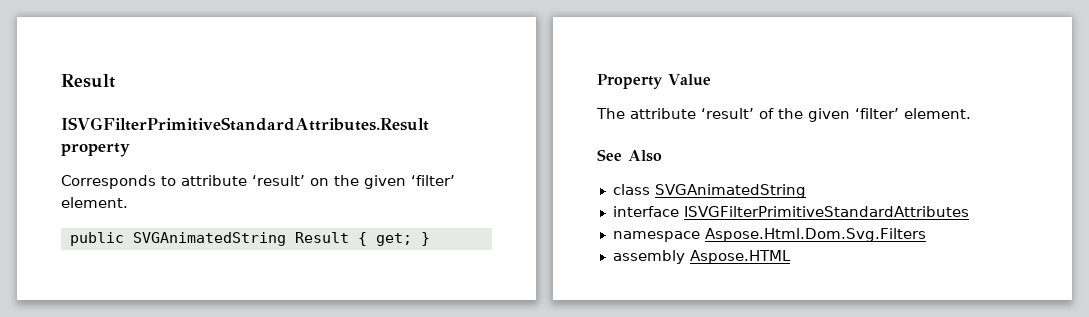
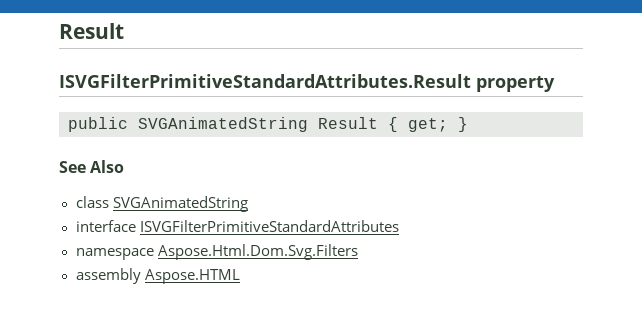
[61,175,455,189] [61,197,128,208] // Corresponds to attribute ‘result’ on the given ‘filter’ element. -> (555, 83) none
[597,74,711,89] [596,108,971,122] // Property Value // The attribute ‘result’ of the given ‘filter’ element. -> (468, 124) none

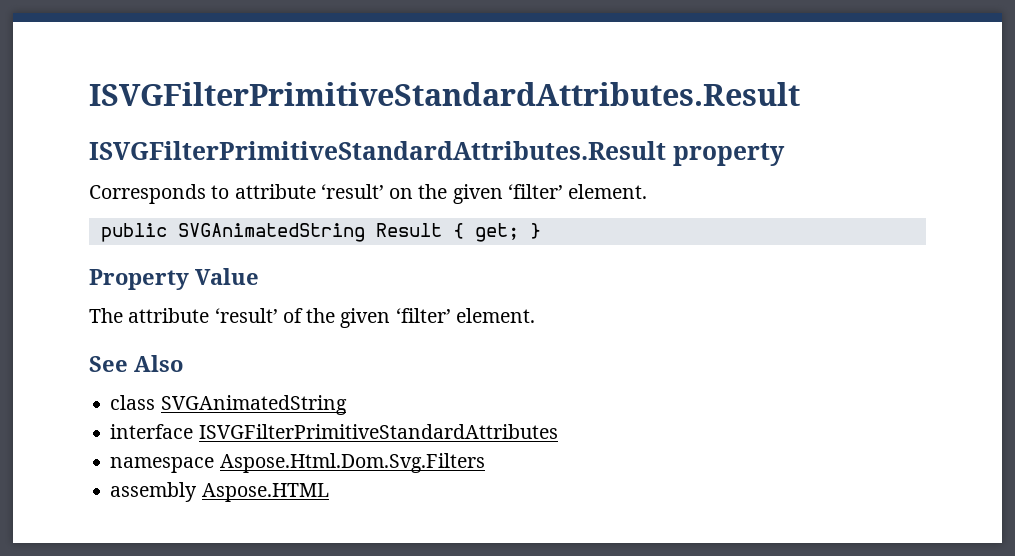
[59,23,124,39] Result -> [89,82,800,106] ISVGFilterPrimitiveStandardAttributes.Result
(555, 83) none -> [89,184,648,204] // Corresponds to attribute ‘result’ on the given ‘filter’ element.
(468, 124) none -> [89,268,259,290] [89,308,535,328] // Property Value // The attribute ‘result’ of the given ‘filter’ element.

